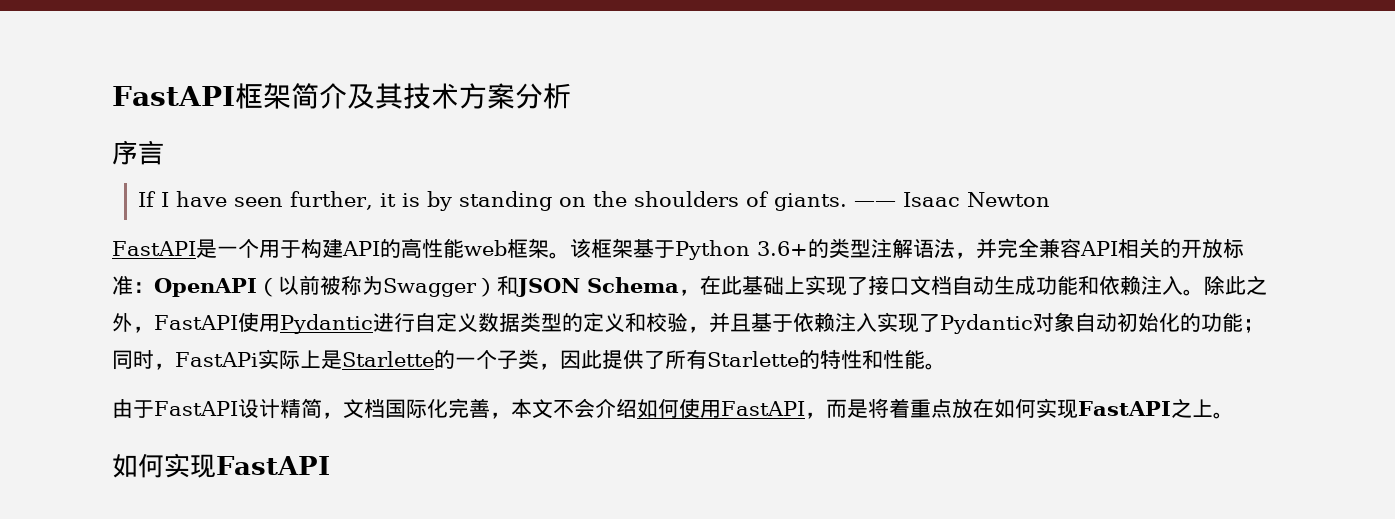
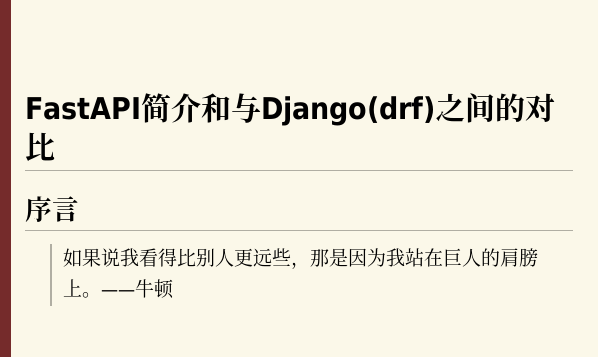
[112,83,571,109] [112,140,164,165] [137,191,1050,211] [112,238,1244,260] [112,275,1267,297] [112,312,1264,334] [112,349,946,370] [112,398,1234,419] [112,453,330,478] FastAPI框架简介及其技术方案分析 // 序言 // If I have seen further, it is by standing on the shoulders of giants. —— Isaac Newton // FastAPI是一个用于构建API的高性能web框架。该框架基于Python 3.6+的类型注解语法，并完全兼容API相关的开放标准：OpenAPI（以前被称为Swagger）和JSON Schema，在此基础上实现了接口文档自动生成功能和依赖注入。除此之外，FastAPI使用Pydantic进行自定义数据类型的定义和校验，并且基于依赖注入实现了Pydantic对象自动初始化的功能；同时，FastAPi实际上是Starlette的一个子类，因此提供了所有Starlette的特性和性能。 // 由于FastAPI设计精简，文档国际化完善，本文不会介绍如何使用FastAPI，而是将着重点放在如何实现FastAPI之上。 // 如何实现FastAPI -> [25,93,555,126] [25,132,55,162] [25,196,79,222] [62,248,538,269] [62,279,174,299] FastAPI简介和与Django(drf)之间的对比 // 序言 // 如果说我看得比别人更远些，那是因为我站在巨人的肩膀上。——牛顿

